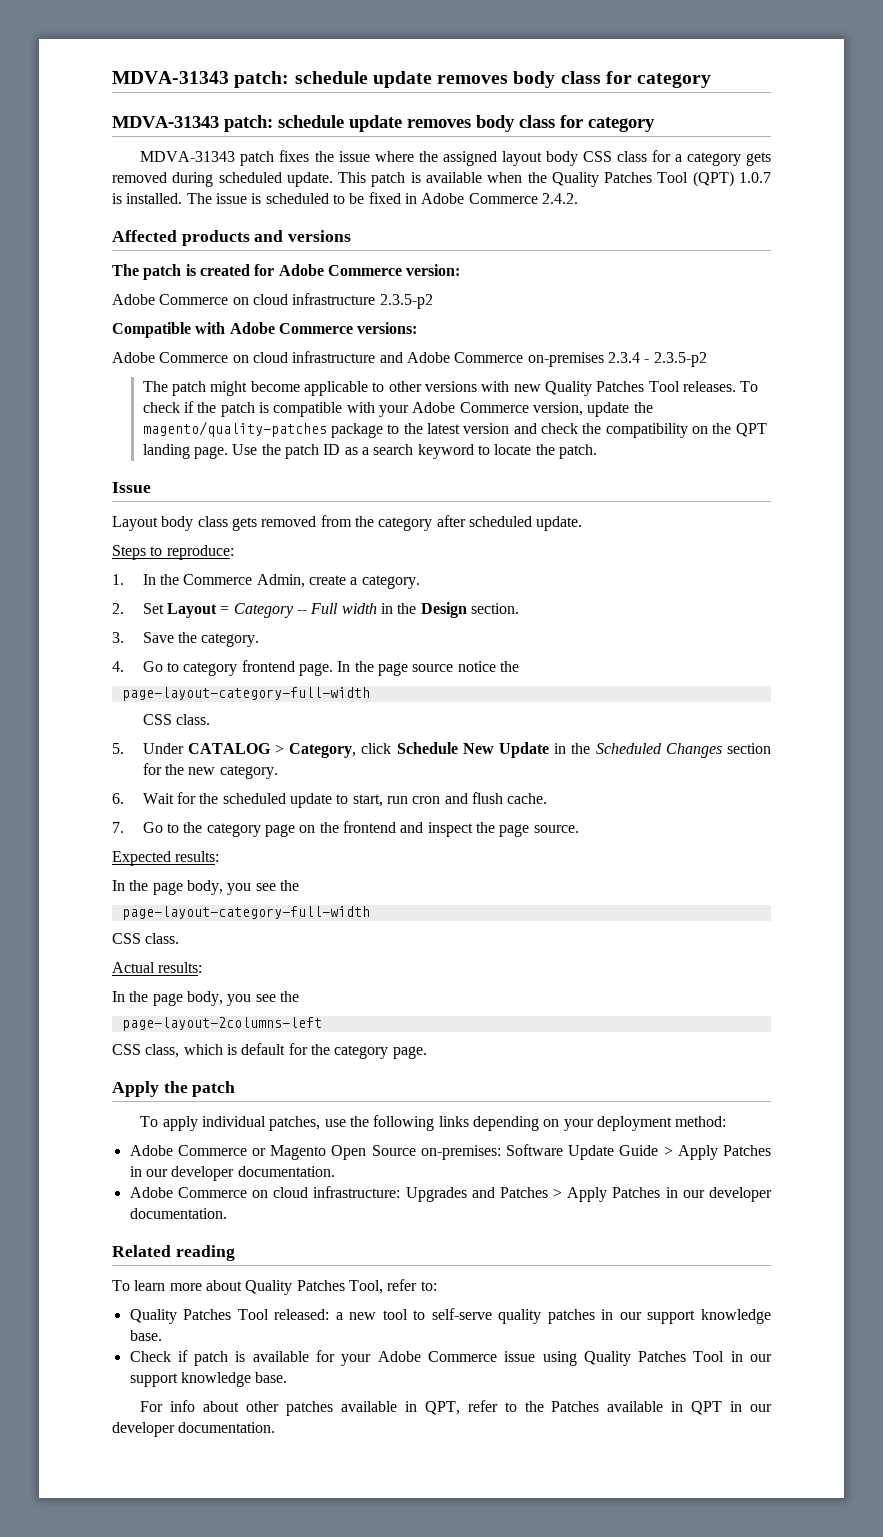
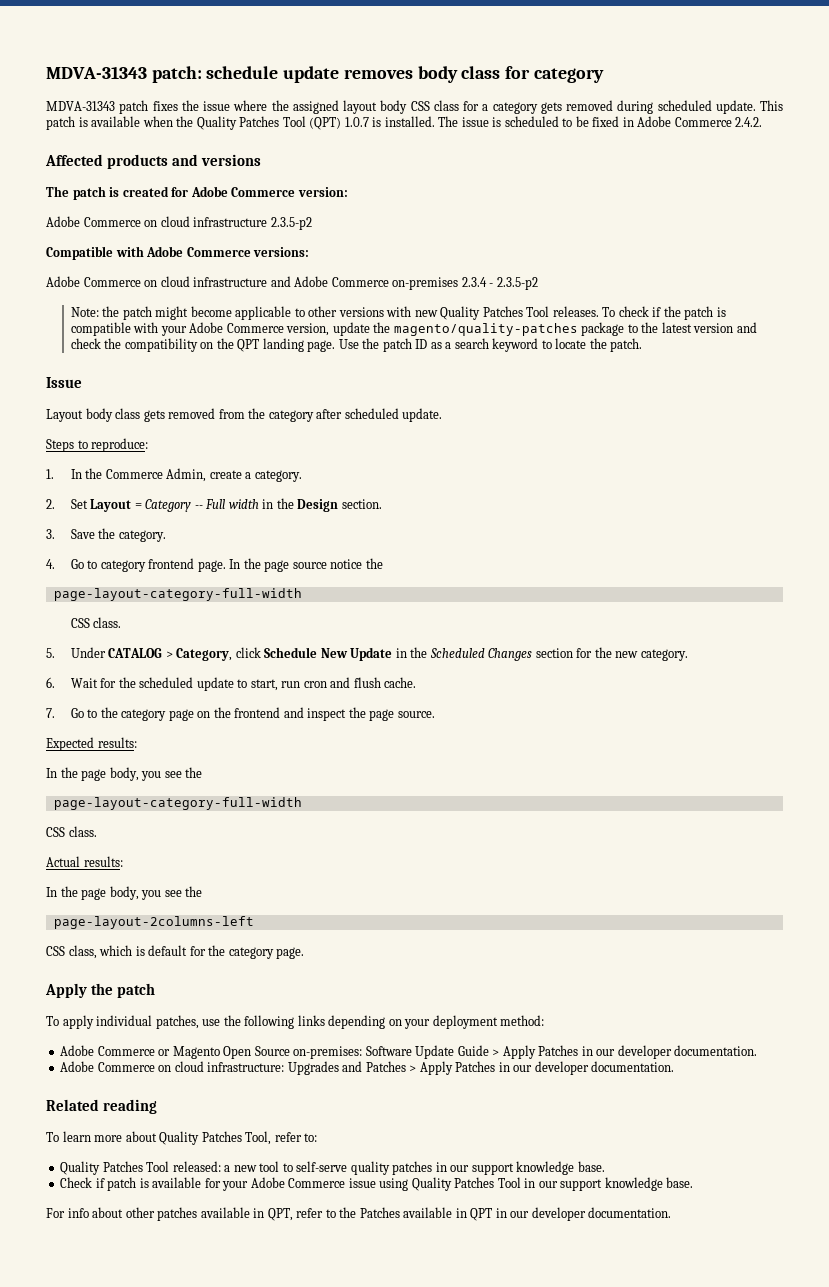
[112,71,712,88] [112,115,655,132] MDVA-31343 patch: schedule update removes body class for category // MDVA-31343 patch: schedule update removes body class for category -> [46,66,604,83] MDVA-31343 patch: schedule update removes body class for category
[142,381,168,392] The -> [70,306,120,317] Note: the

